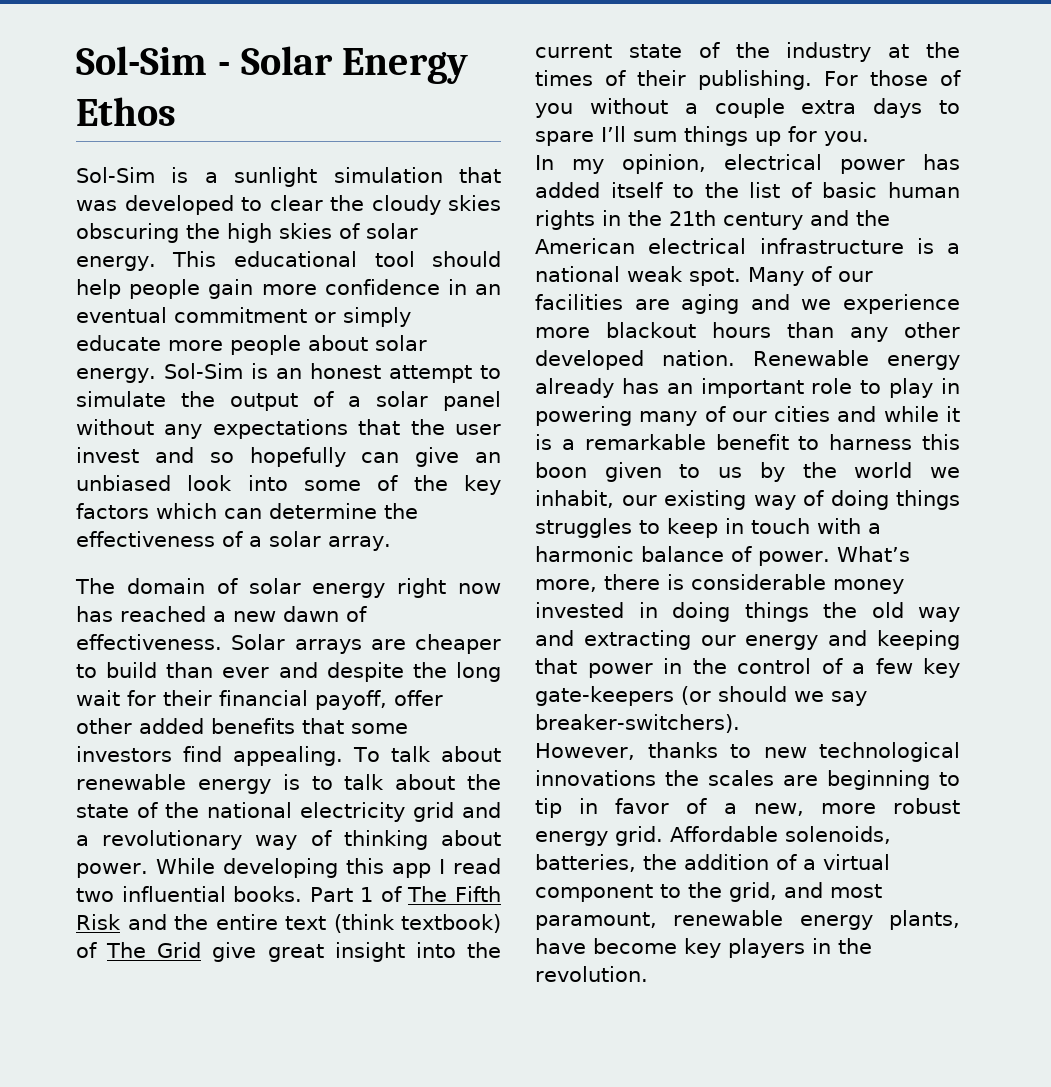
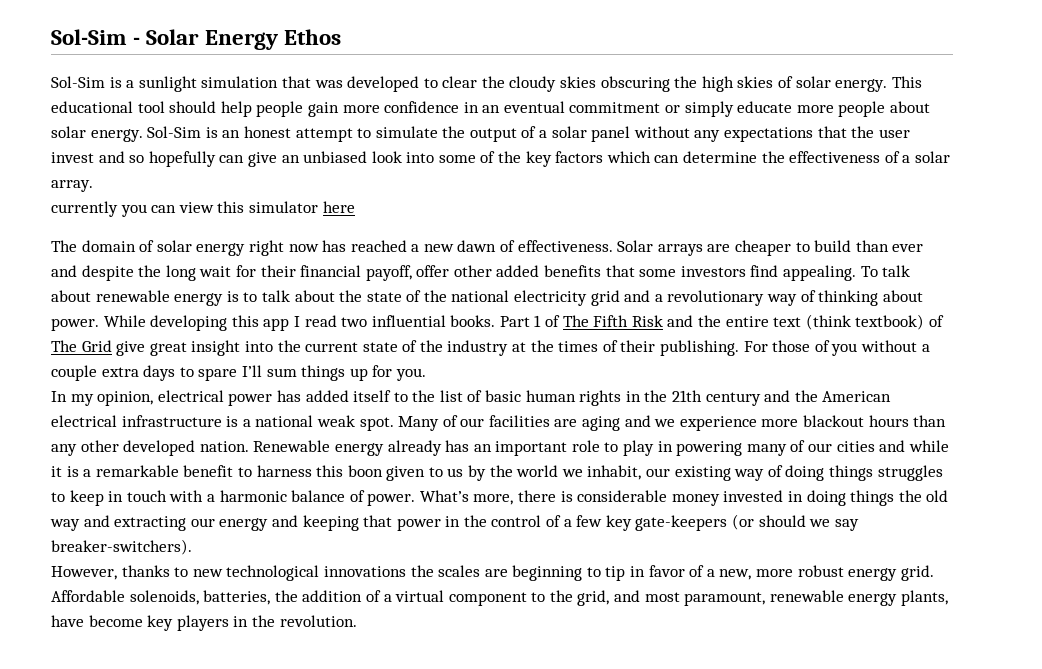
(391, 543) none -> [51,201,355,217] // currently you can view this simulator here

